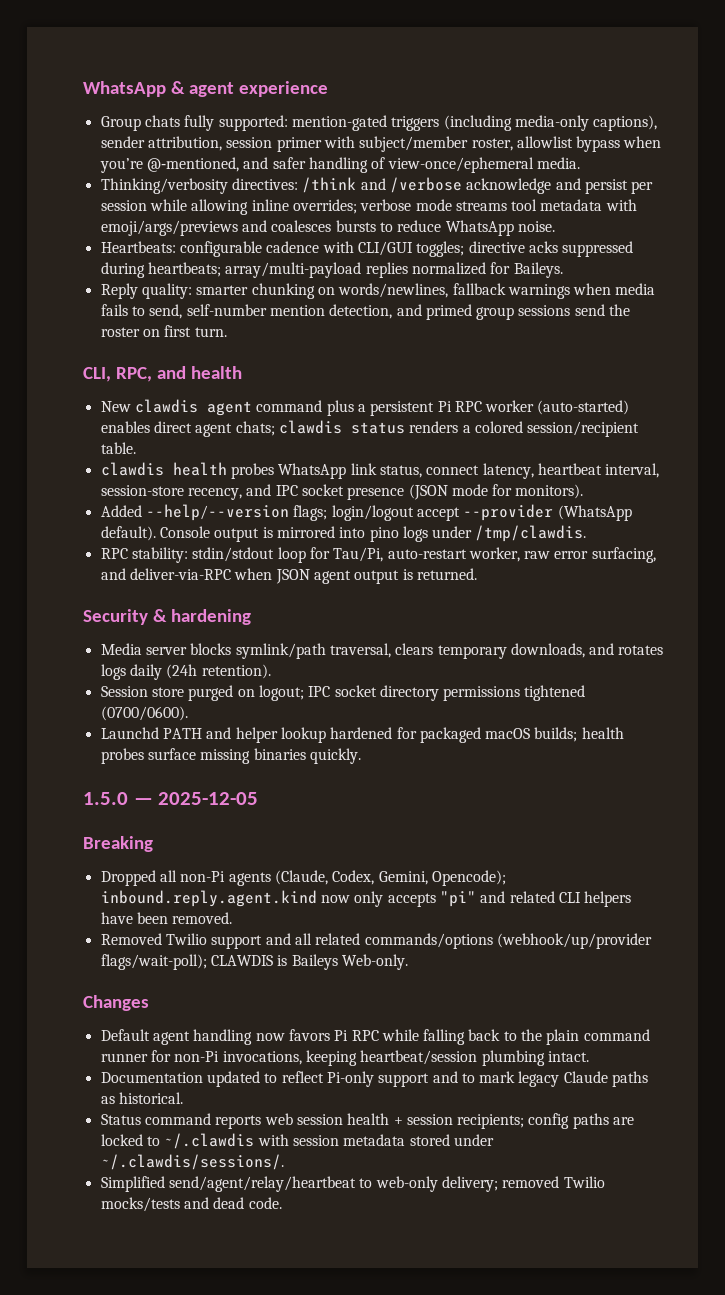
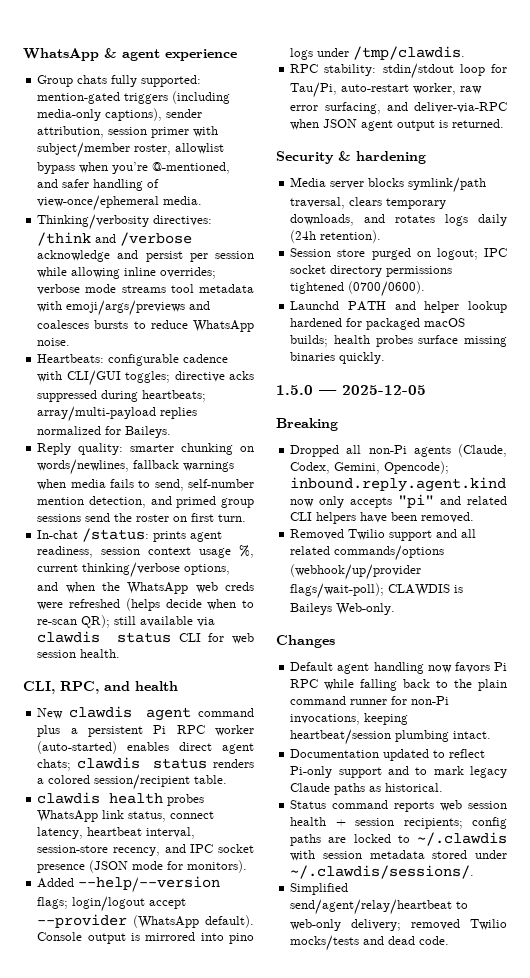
(227, 332) none -> [37,528,223,542] [37,545,254,558] [37,562,231,578] [37,582,254,594] [37,598,254,611] [37,615,216,628] [37,631,254,644] [37,649,121,658] // In-chat /status: prints agent readiness, session context usage %, current thinking/verbose options, and when the WhatsApp web creds were refreshed (helps decide when to re-scan QR); still available via clawdis status CLI for web session health.

